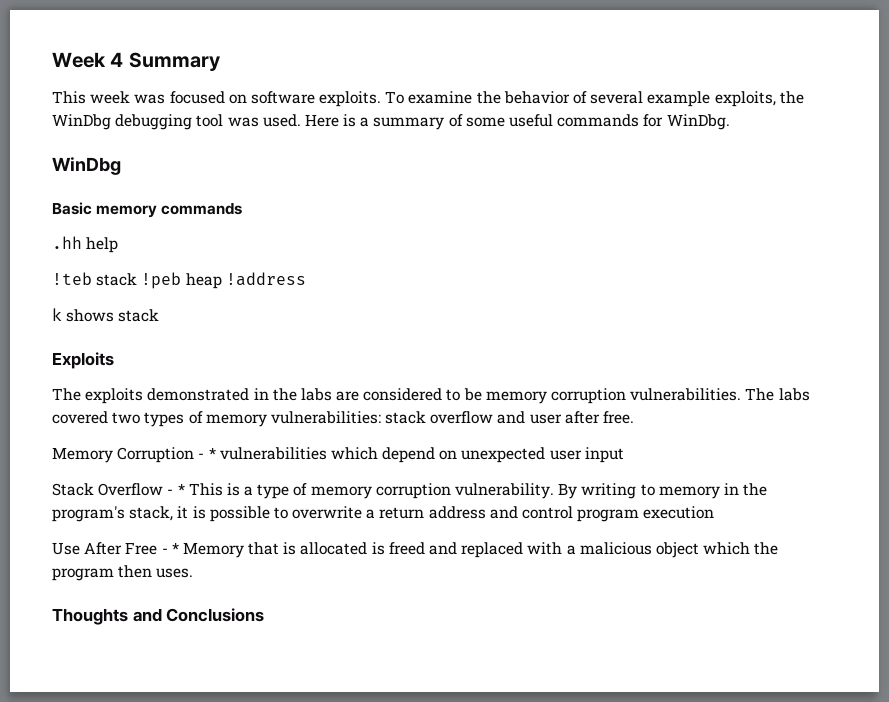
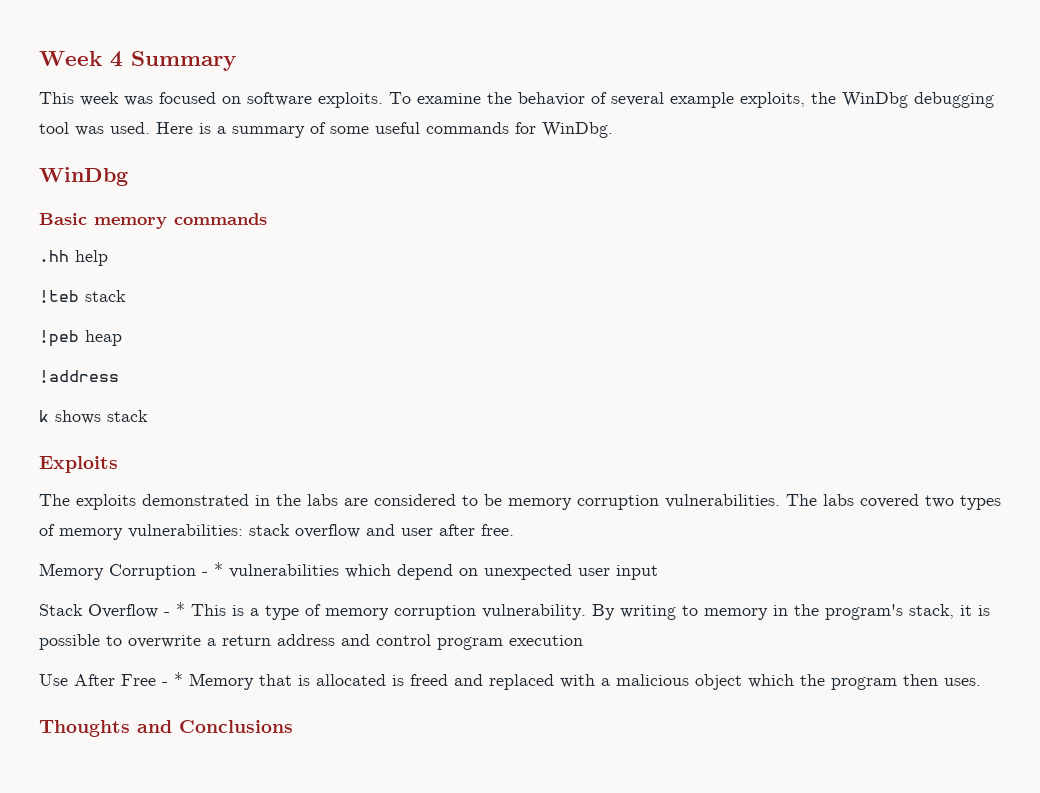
(138, 279) none -> (126, 296) //
(222, 281) none -> (122, 338) //

